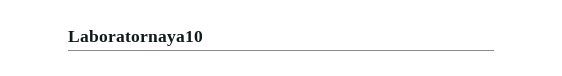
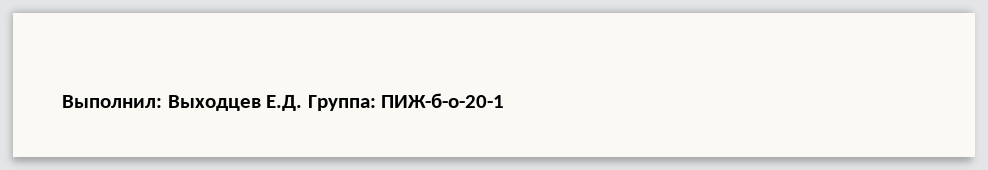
[68,30,203,46] Laboratornaya10 -> [62,93,505,111] Выполнил: Выходцев Е.Д. Группа: ПИЖ-б-о-20-1

